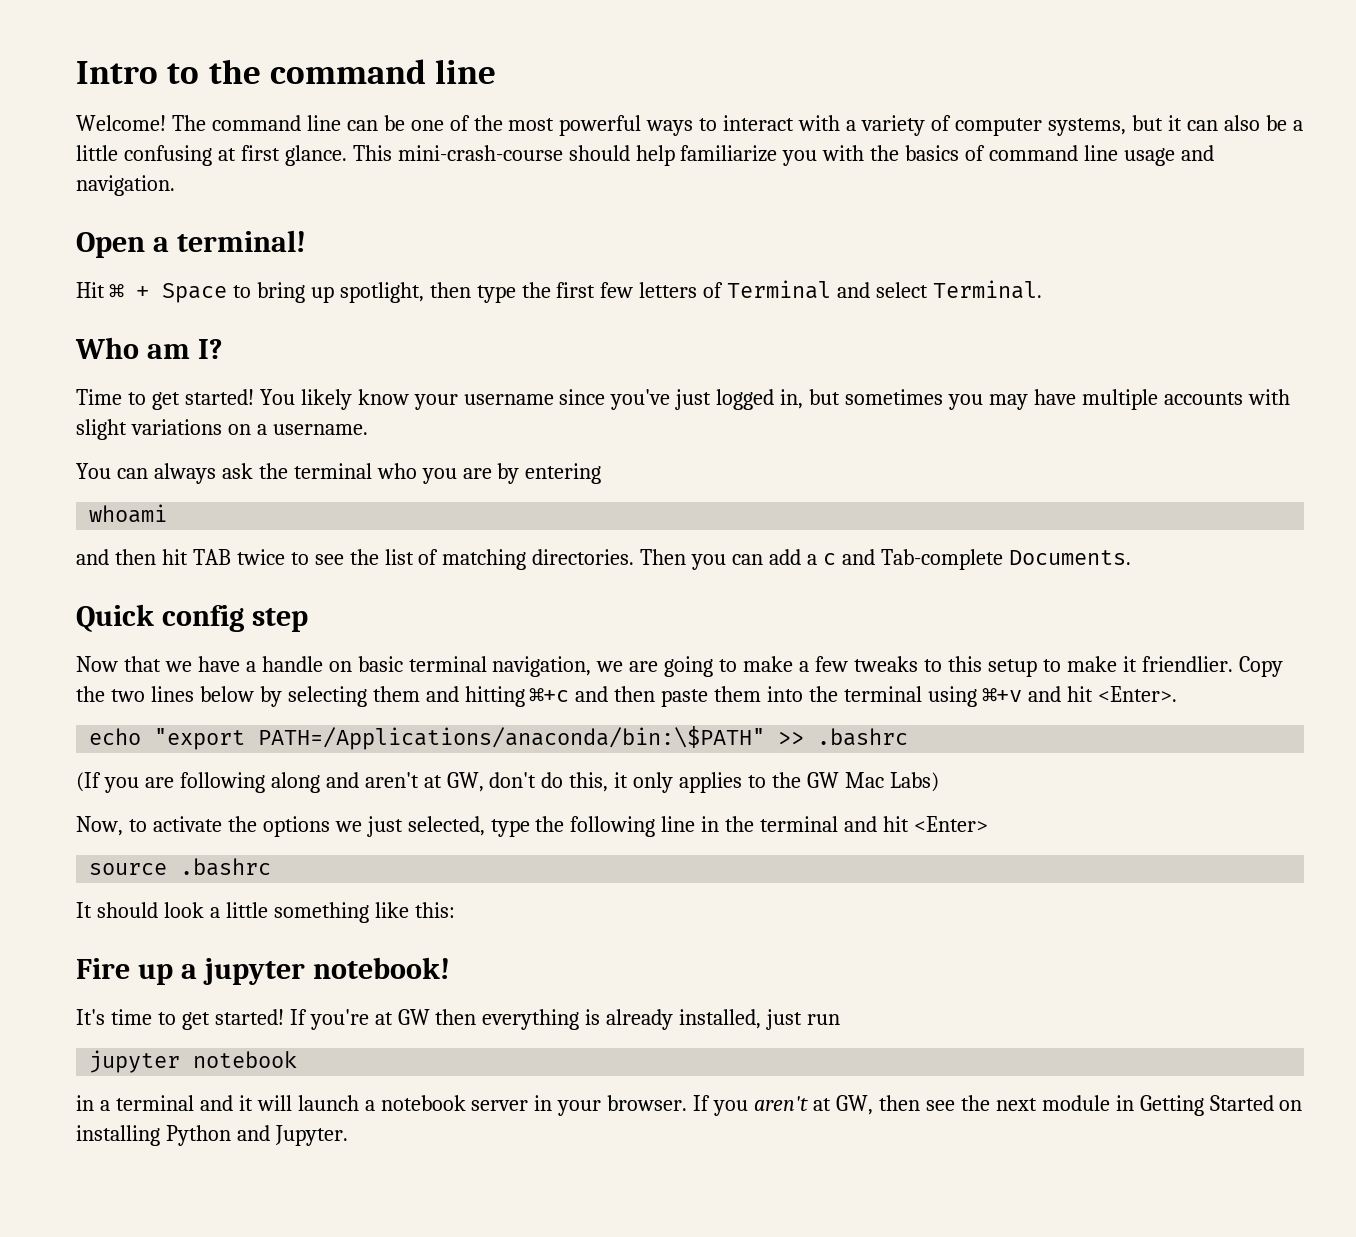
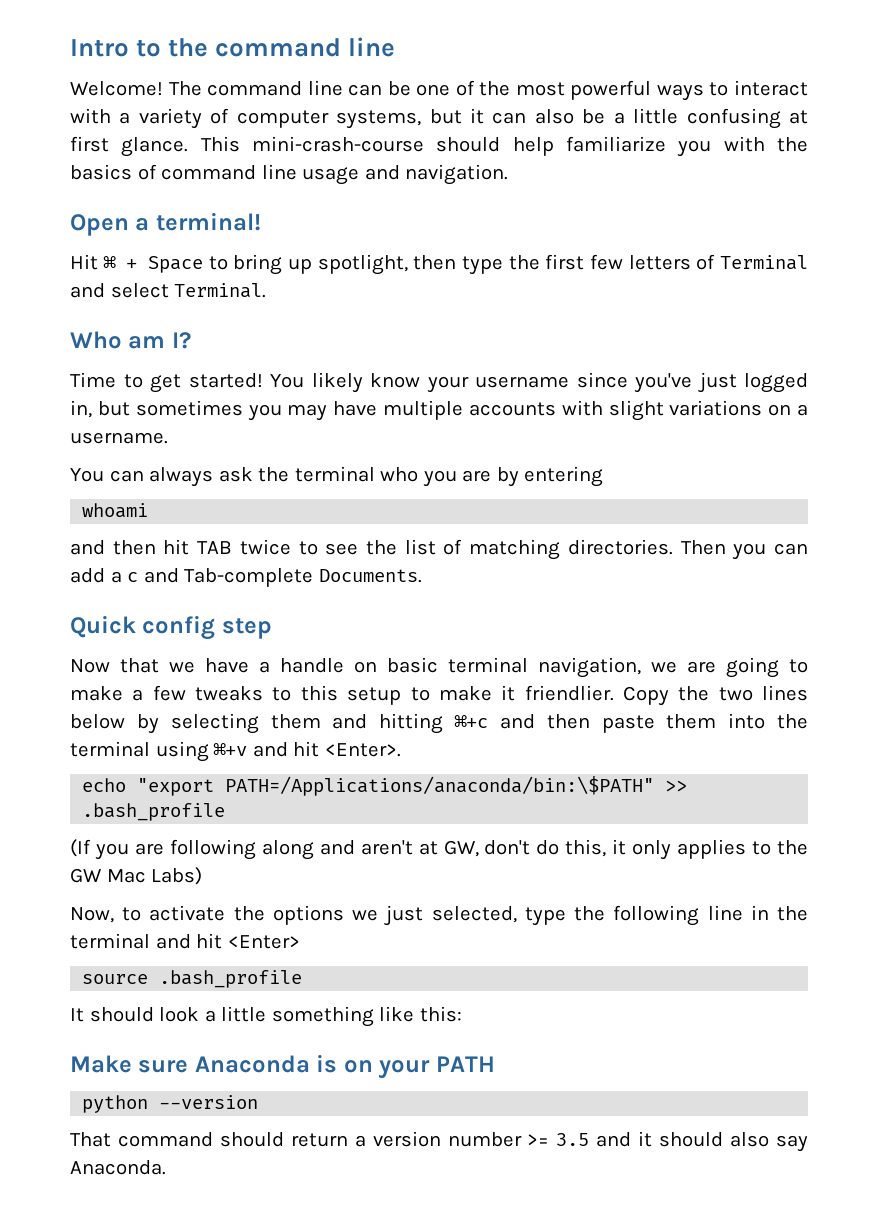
[817,728,909,746] .bashrc -> [82,803,226,821] .bash_profile
[180,858,272,876] .bashrc -> [159,970,303,988] .bash_profile
[76,957,450,985] [76,1009,841,1030] [89,1050,298,1073] [76,1095,1303,1116] [76,1125,348,1146] Fire up a jupyter notebook! // It's time to get started! If you're at GW then everything is already installed, just run // jupyter notebook // in a terminal and it will launch a notebook server in your browser. If you aren't at GW, then see the next module in Getting Started on installing Python and Jupyter. -> [70,1054,495,1079] [82,1095,259,1113] [70,1131,808,1152] [70,1160,166,1175] Make sure Anaconda is on your PATH // python --version // That command should return a version number >= 3.5 and it should also say Anaconda.

